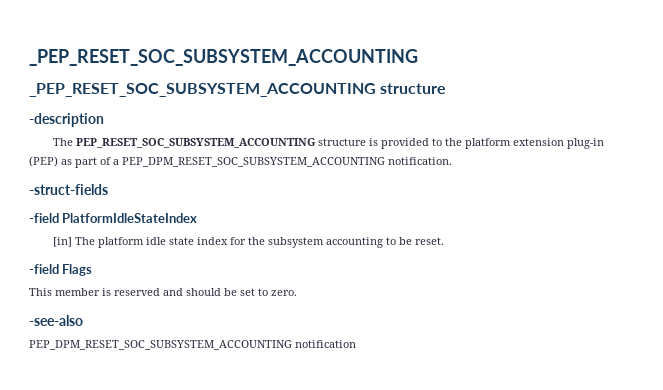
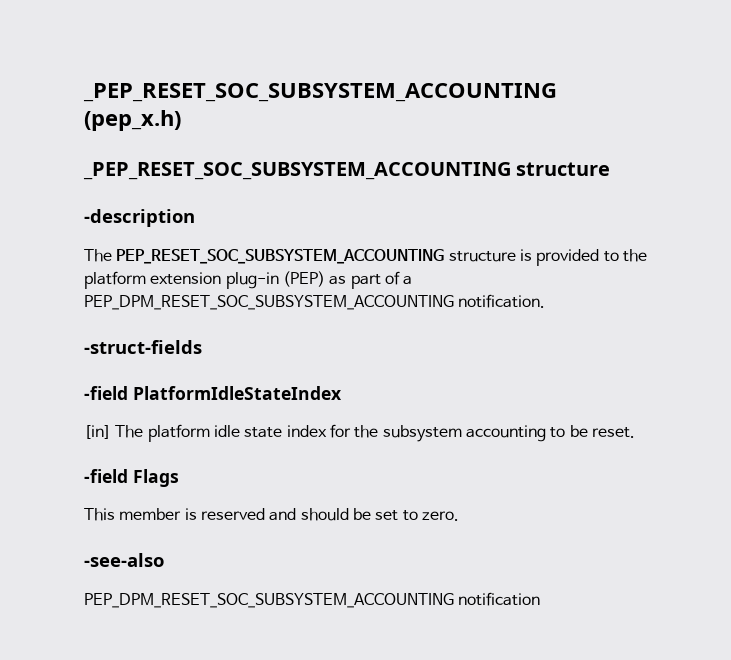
[29,49,418,66] _PEP_RESET_SOC_SUBSYSTEM_ACCOUNTING -> [83,83,557,102] [84,110,181,131] _PEP_RESET_SOC_SUBSYSTEM_ACCOUNTING (pep_x.h)

